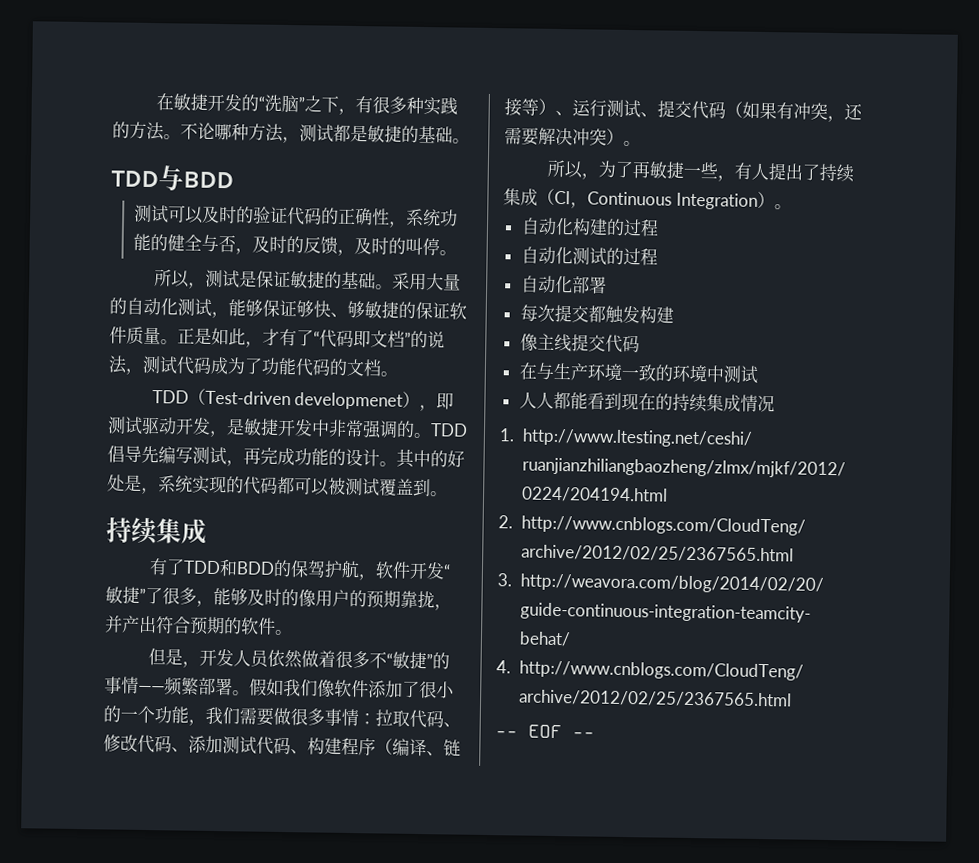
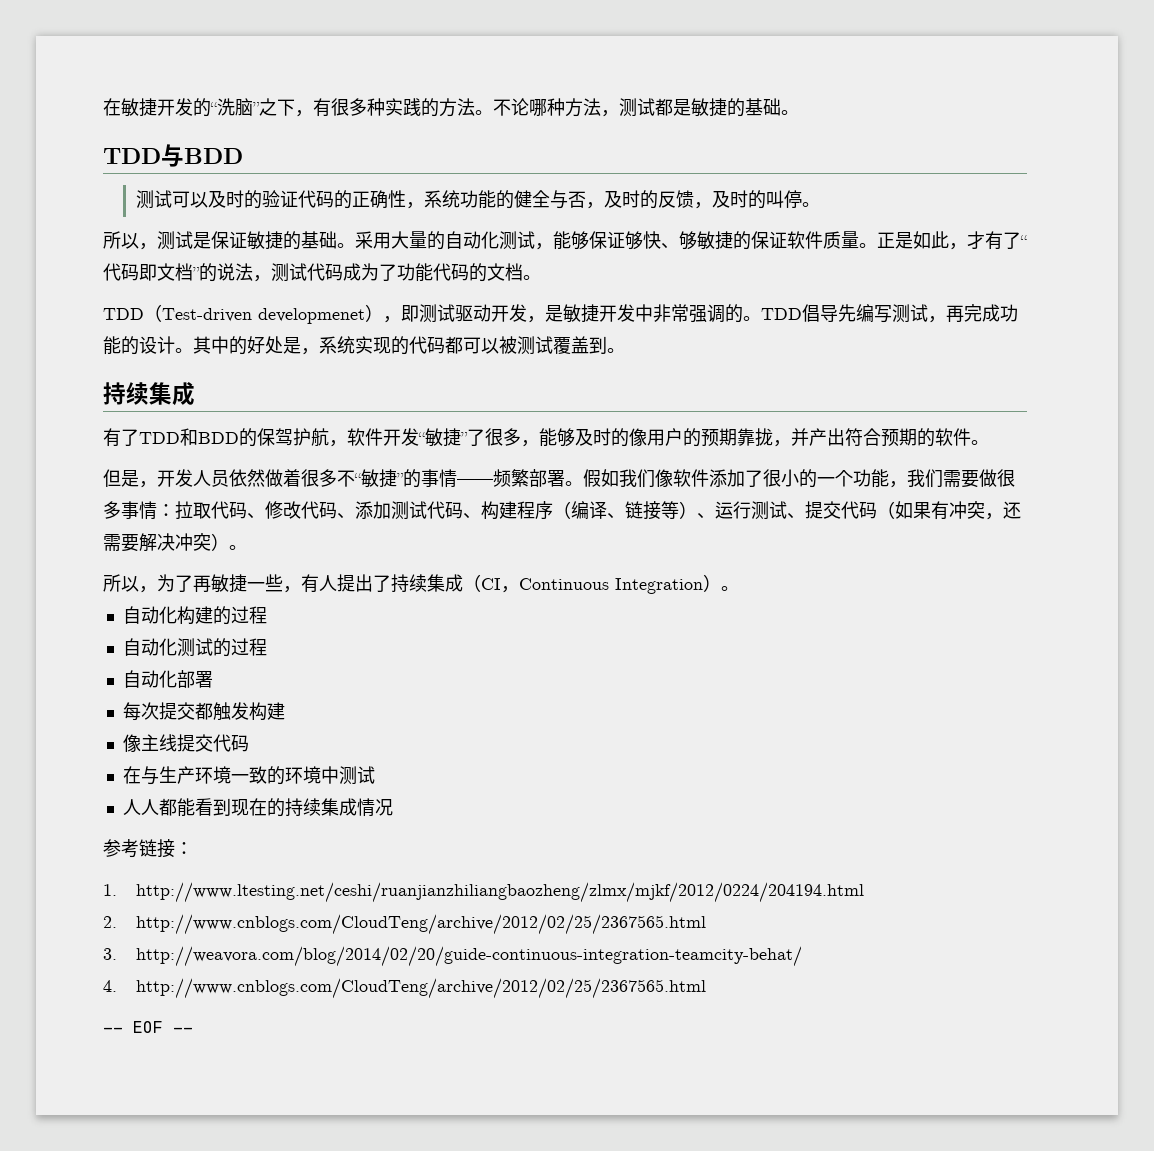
(775, 403) none -> [103,839,193,858] // 参考链接：

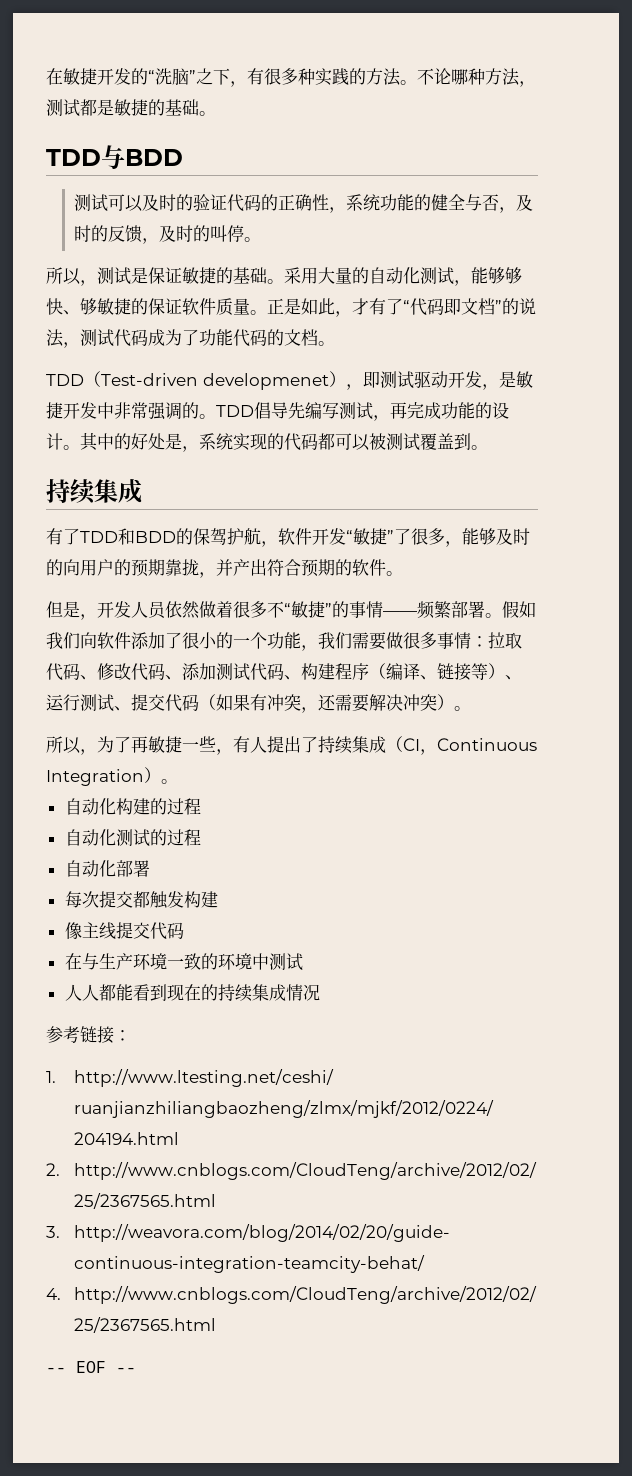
[589,231,625,249] 保证 -> (505, 275) none
[629,428,647,446] 像 -> [63,559,80,576] 向
[655,469,673,487] 像 -> [80,632,97,649] 向

